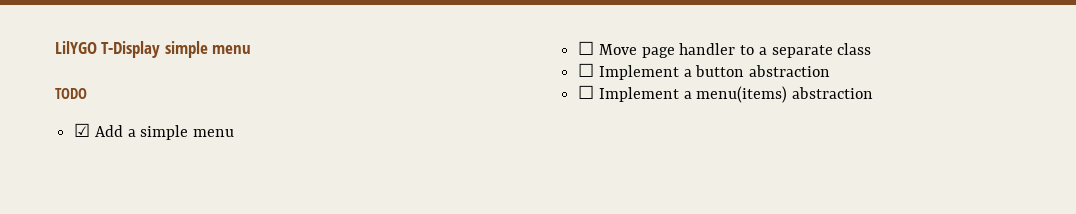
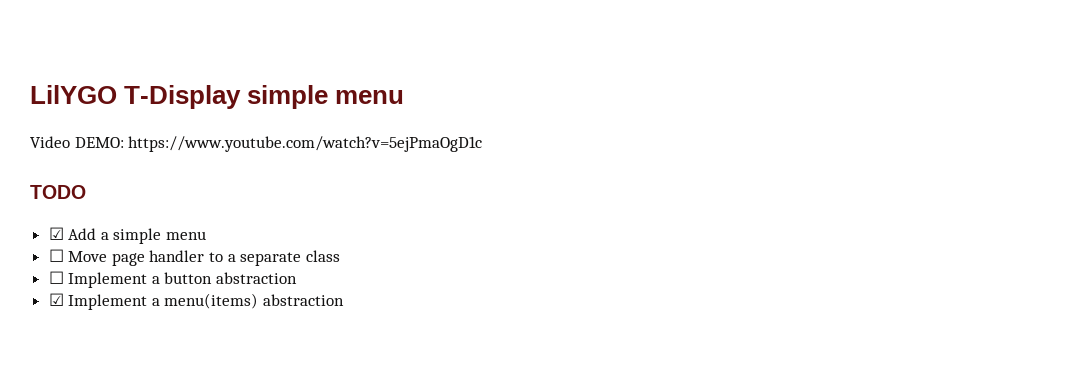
(252, 49) none -> [30,136,483,152] // Video DEMO: https://www.youtube.com/watch?v=5ejPmaOgD1c
[578,85,595,99] ☐ -> [48,293,64,306] ☑

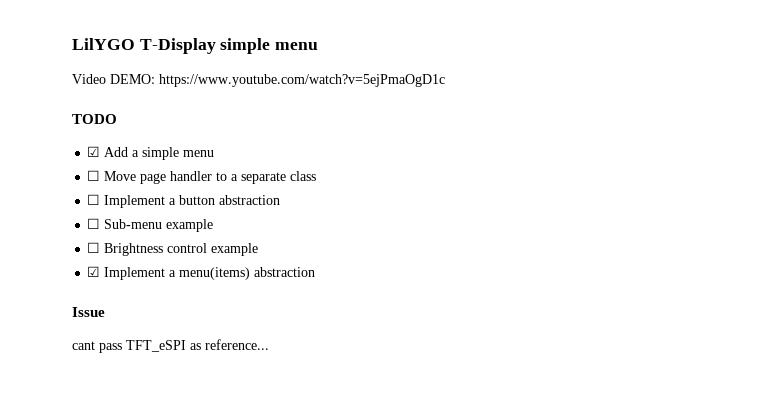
(298, 278) none -> [87,218,214,232] [87,242,259,256] // ☐ Sub-menu example // ☐ Brightness control example
(345, 300) none -> [72,307,105,317] [72,339,269,353] // Issue // cant pass TFT_eSPI as reference...

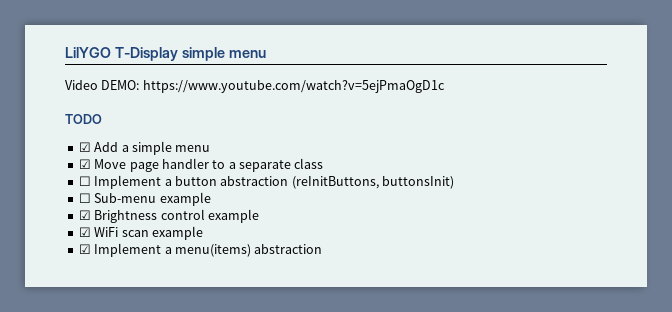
[87,170,101,181] ☐ -> [78,159,91,169] ☑
(281, 200) none -> [291,176,454,189] (reInitButtons, buttonsInit)
[87,242,101,253] ☐ -> [78,210,91,220] ☑
(259, 249) none -> [78,226,203,240] // ☑ WiFi scan example
[72,307,105,317] [72,339,269,353] // Issue // cant pass TFT_eSPI as reference... -> (323, 249) none

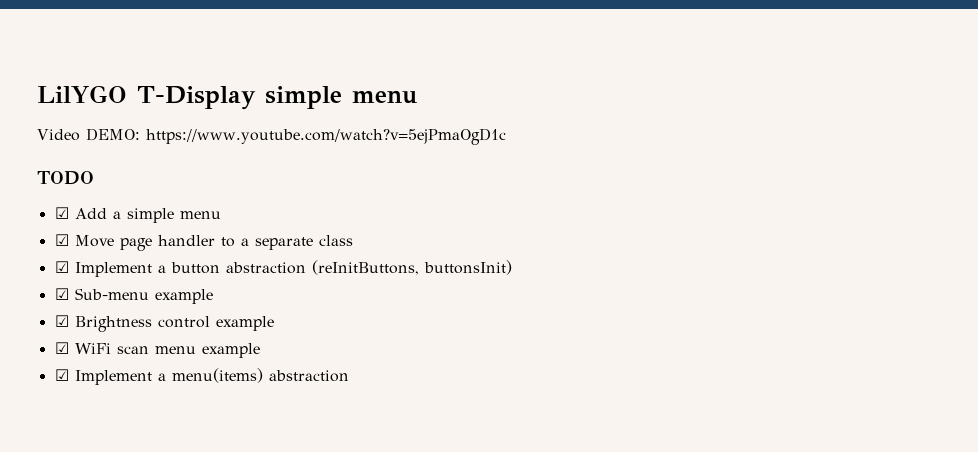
[78,176,91,186] ☐ -> [54,261,69,273] ☑
[78,193,91,203] ☐ -> [54,288,69,300] ☑
(149, 233) none -> [154,346,196,354] menu

